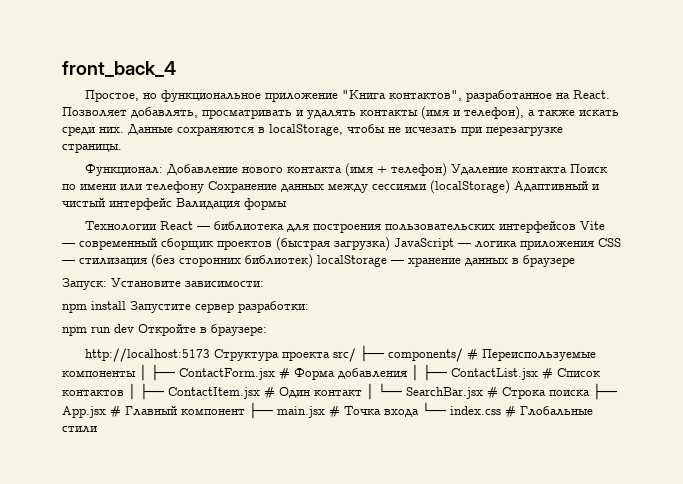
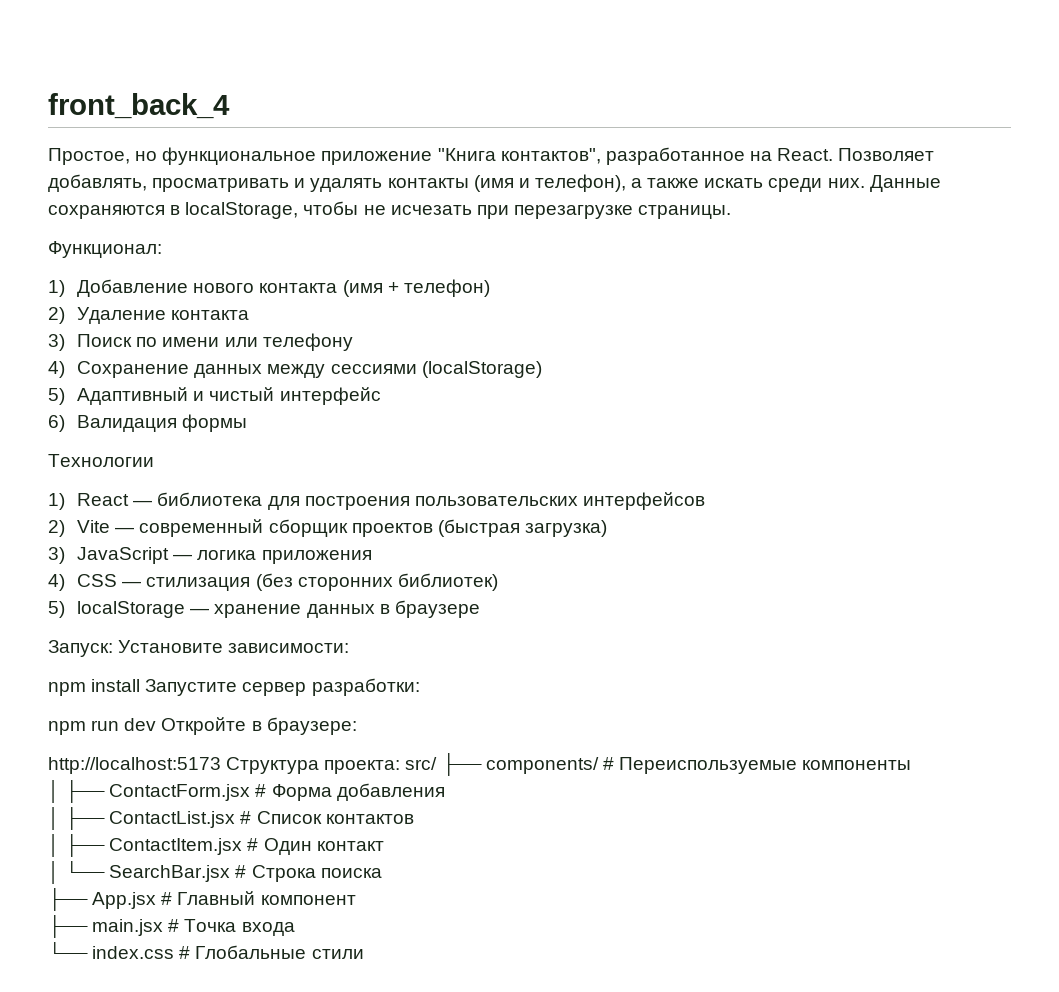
(163, 170) none -> [48,280,65,297] // 1)
(447, 170) none -> [48,307,65,324] // 2)
(567, 170) none -> [48,334,65,351] // 3)
(204, 187) none -> [48,361,65,378] // 4)
(510, 187) none -> [48,388,65,405] // 5)
(172, 204) none -> [48,415,65,432] // 6)
(156, 226) none -> [48,493,65,510] // 1)
(576, 227) none -> [48,520,65,537] // 2)
(390, 244) none -> [48,547,65,564] // 3)
(594, 245) none -> [48,574,65,591] // 4)
(313, 261) none -> [48,601,65,618] // 5)
[281,351,330,361] проекта -> [324,760,401,774] проекта:
(136, 373) none -> (912, 765) //
(407, 373) none -> (445, 792) //
(124, 393) none -> (414, 819) //
(362, 393) none -> (384, 846) //
(590, 393) none -> (382, 873) //
(245, 411) none -> (356, 900) //
(419, 413) none -> (295, 929) //

